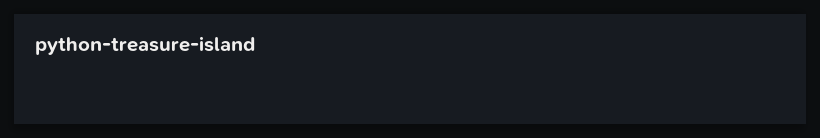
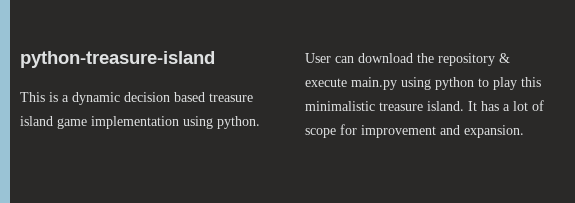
(255, 45) none -> [20,92,253,105] [20,116,260,129] [305,53,510,66] [305,77,541,90] [305,100,544,111] [305,124,524,138] // This is a dynamic decision based treasure island game implementation using python. User can download the repository & execute main.py using python to play this minimalistic treasure island. It has a lot of scope for improvement and expansion.

